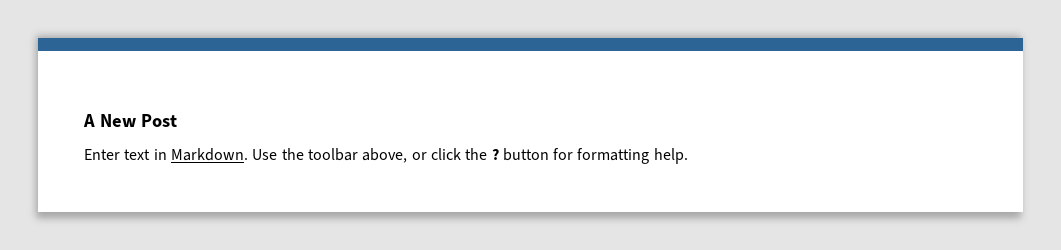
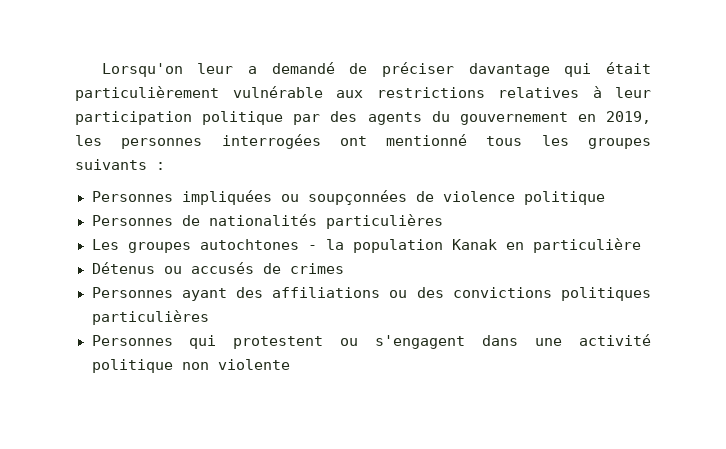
[83,114,177,127] [84,148,688,164] A New Post // Enter text in Markdown. Use the toolbar above, or click the ? button for formatting help. -> [101,62,651,77] [75,86,651,101] [75,111,651,125] [75,134,651,149] [75,159,165,170] [91,190,605,205] [91,214,443,229] [91,238,641,253] [91,262,344,274] [91,287,651,301] [91,310,209,325] [91,334,652,349] [91,359,290,373] Lorsqu'on leur a demandé de préciser davantage qui était particulièrement vulnérable aux restrictions relatives à leur participation politique par des agents du gouvernement en 2019, les personnes interrogées ont mentionné tous les groupes suivants : // Personnes impliquées ou soupçonnées de violence politique // Personnes de nationalités particulières // Les groupes autochtones - la population Kanak en particulière // Détenus ou accusés de crimes // Personnes ayant des affiliations ou des convictions politiques particulières // Personnes qui protestent ou s'engagent dans une activité politique non violente

